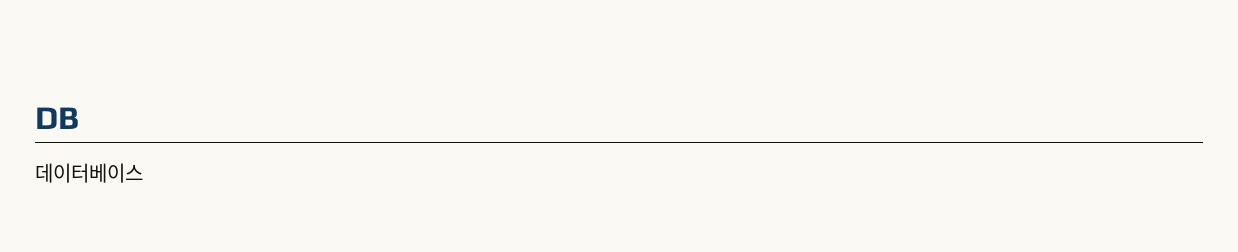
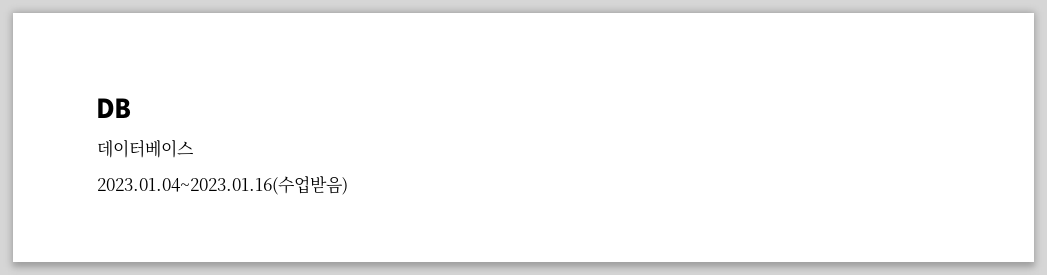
(143, 173) none -> [97,176,348,195] // 2023.01.04~2023.01.16(수업받음)

